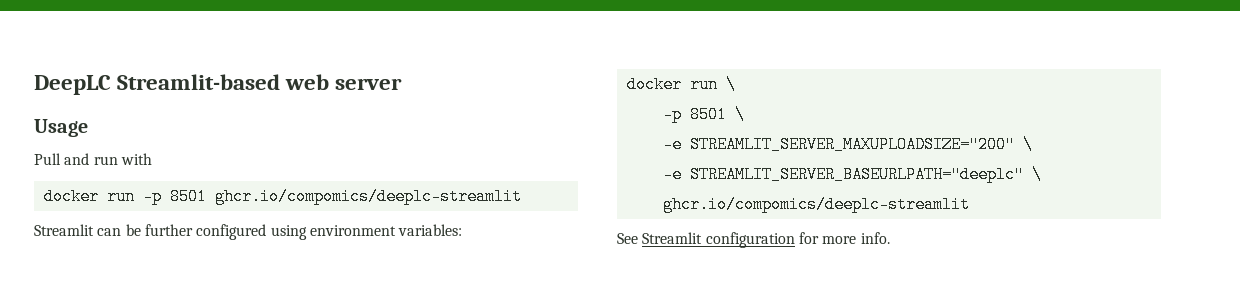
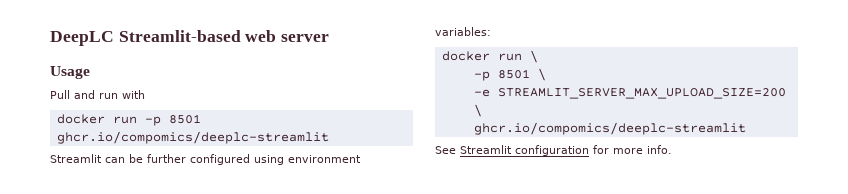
[689,136,1033,153] [662,166,1024,183] STREAMLIT_SERVER_MAXUPLOADSIZE="200" \ // -e STREAMLIT_SERVER_BASEURLPATH="deeplc" -> [497,88,786,99] STREAMLIT_SERVER_MAX_UPLOAD_SIZE=200

